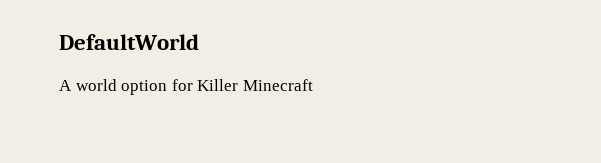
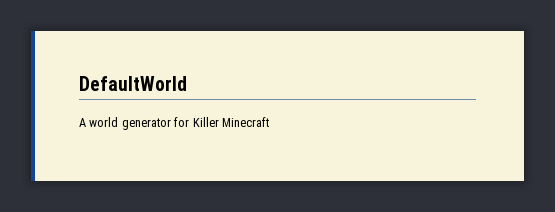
[121,80,168,95] option -> [121,118,171,130] generator

